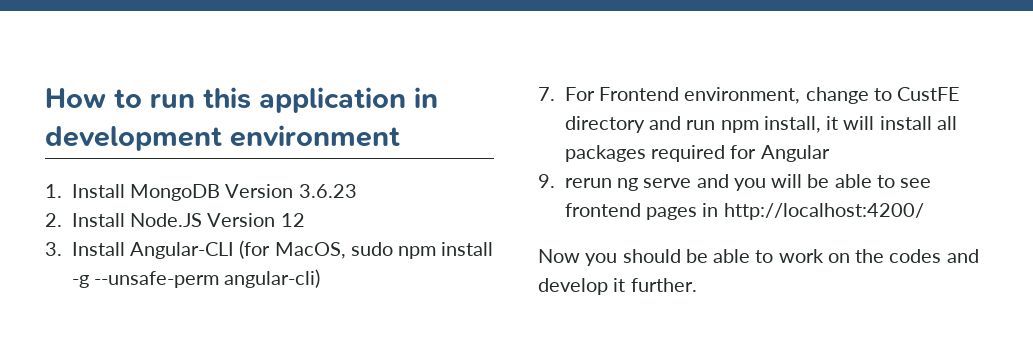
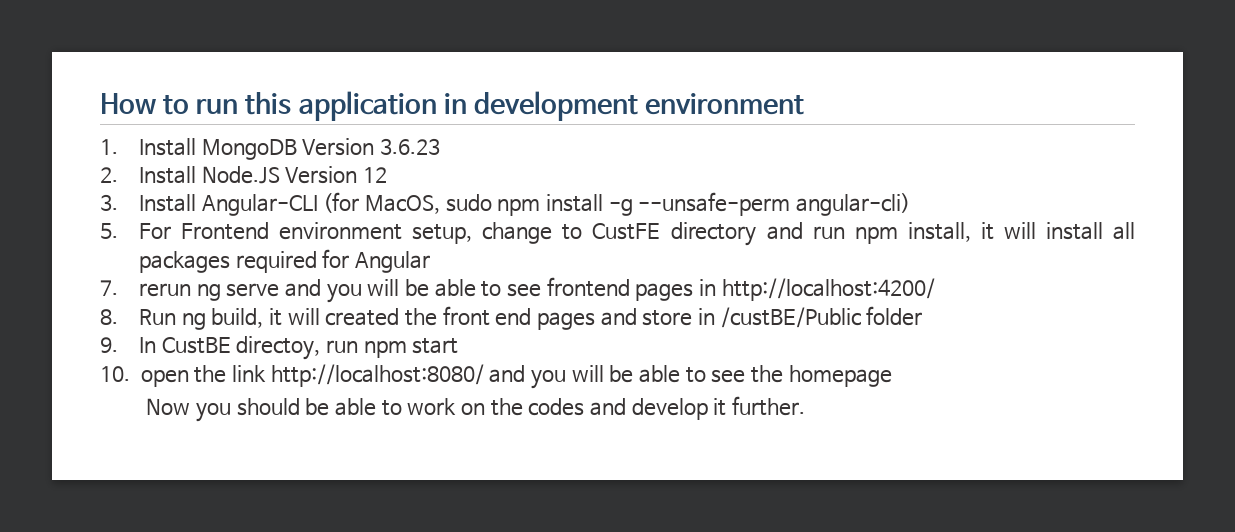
[538,87,555,101] 7. -> [100,223,118,239] 5.
[684,87,801,104] environment, -> [279,222,473,244] environment setup,
[538,174,555,188] 9. -> [100,280,118,296] 7.
(924, 211) none -> [100,306,923,330] [100,336,459,360] [100,364,892,389] // 8. Run ng build, it will created the front end pages and store in /custBE/Public folder // 9. In CustBE directoy, run npm start // 10. open the link http://localhost:8080/ and you will be able to see the homepage

